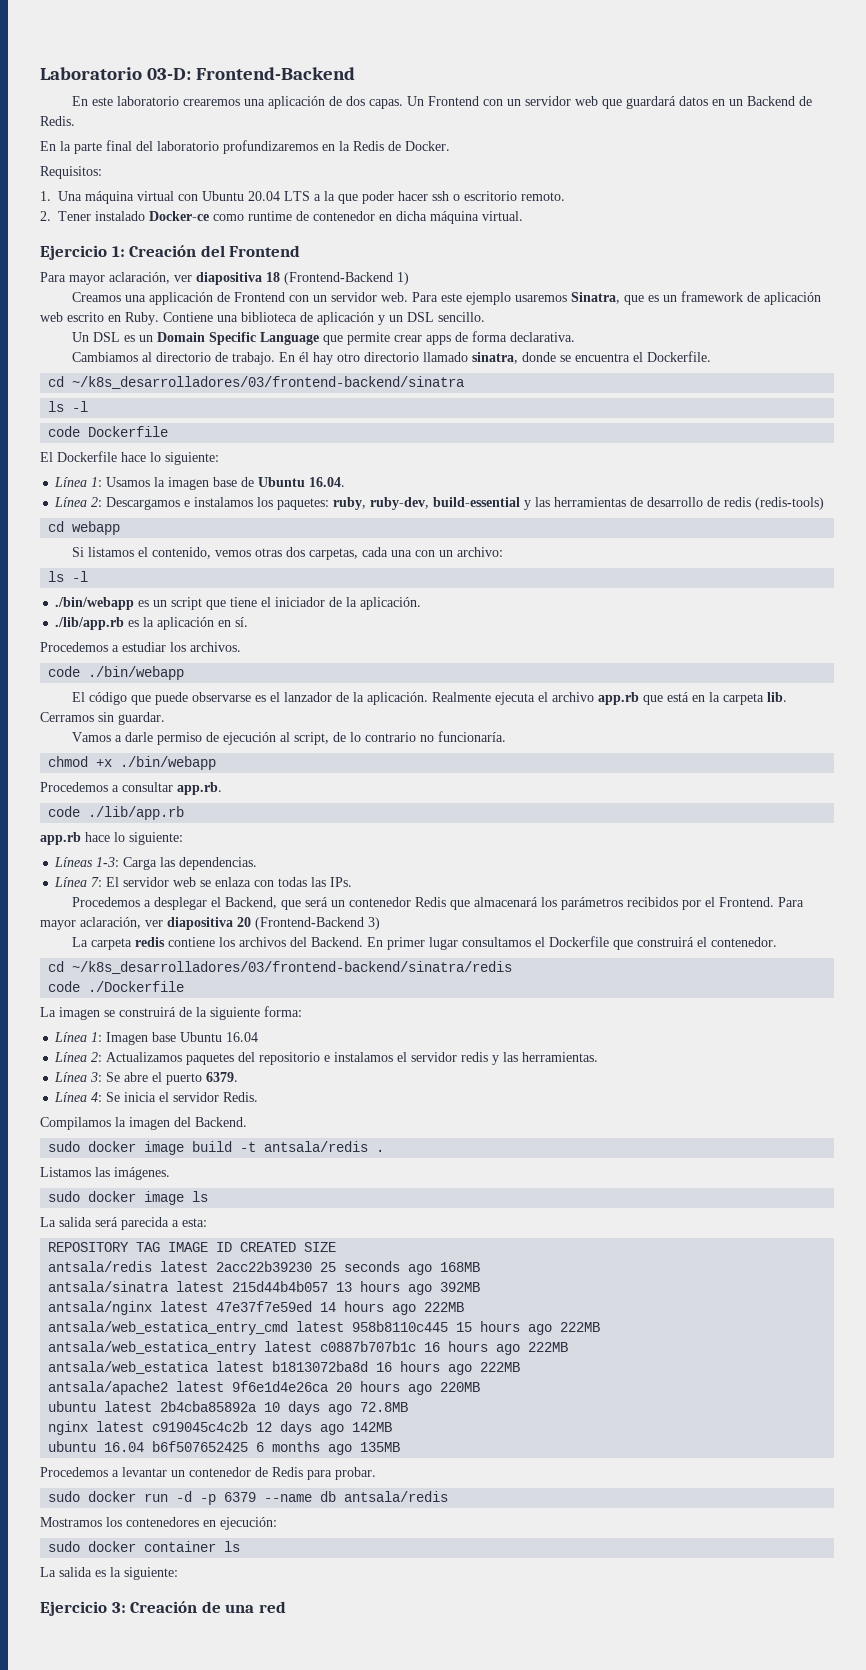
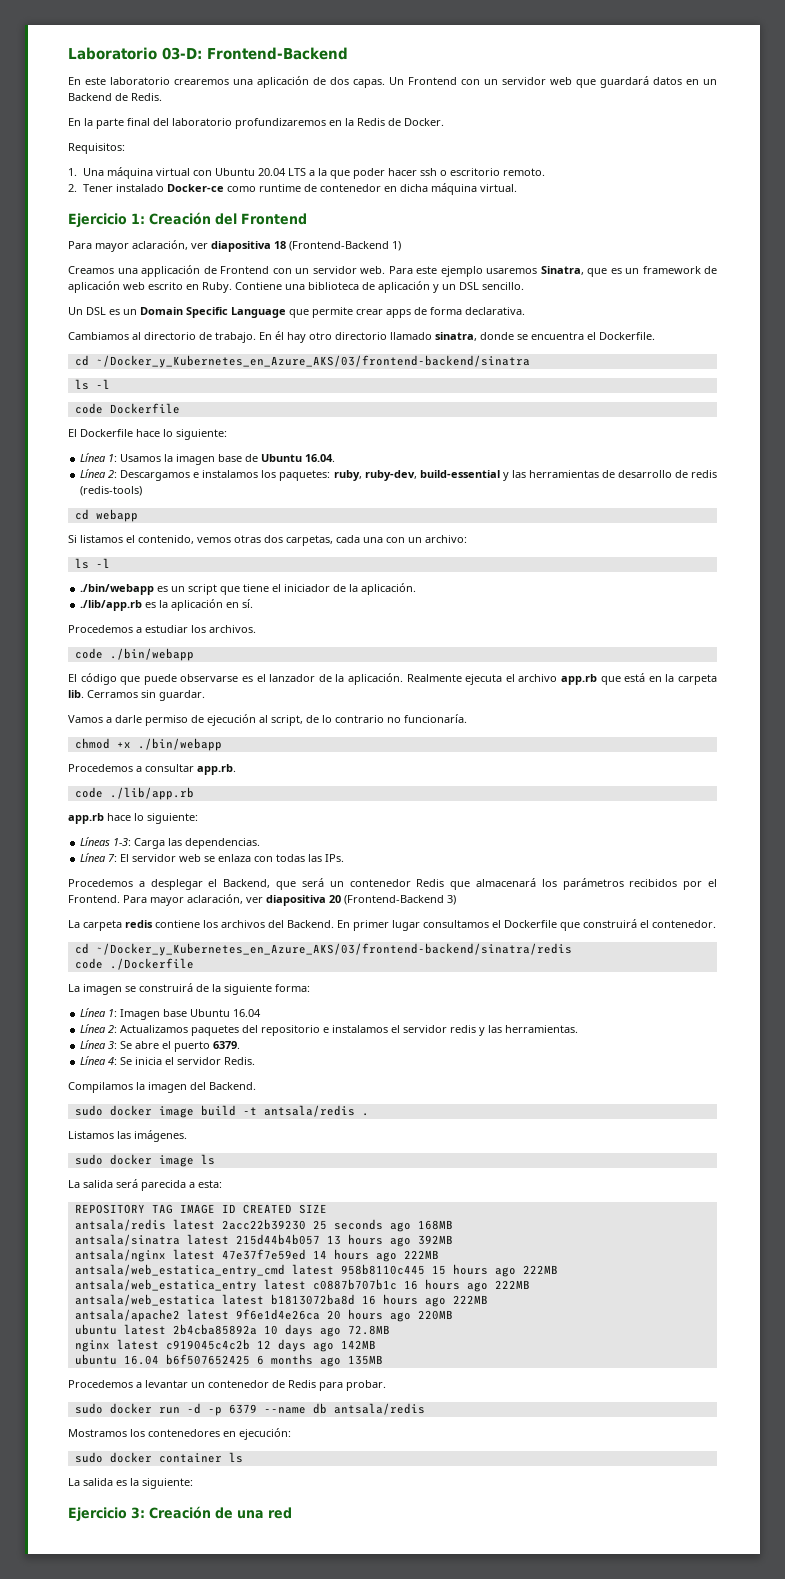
[72,376,465,389] ~/k8s_desarrolladores/03/frontend-backend/sinatra -> [95,355,530,368] ~/Docker_y_Kubernetes_en_Azure_AKS/03/frontend-backend/sinatra
[72,961,513,974] ~/k8s_desarrolladores/03/frontend-backend/sinatra/redis -> [95,943,572,956] ~/Docker_y_Kubernetes_en_Azure_AKS/03/frontend-backend/sinatra/redis

